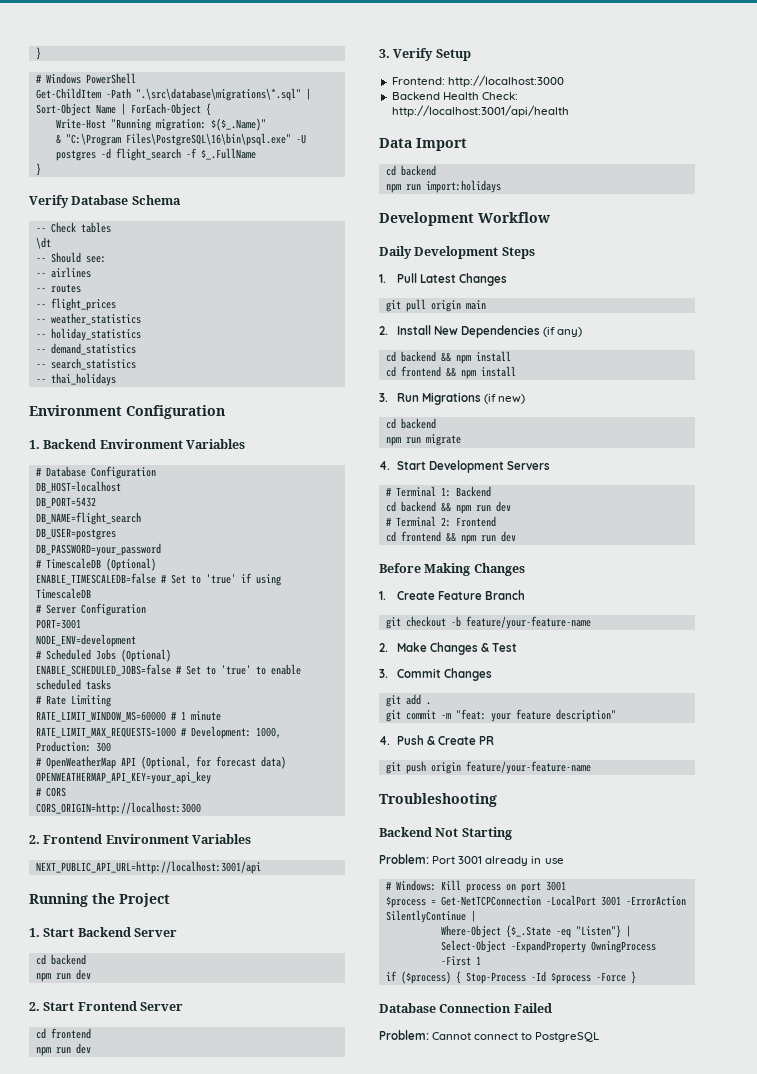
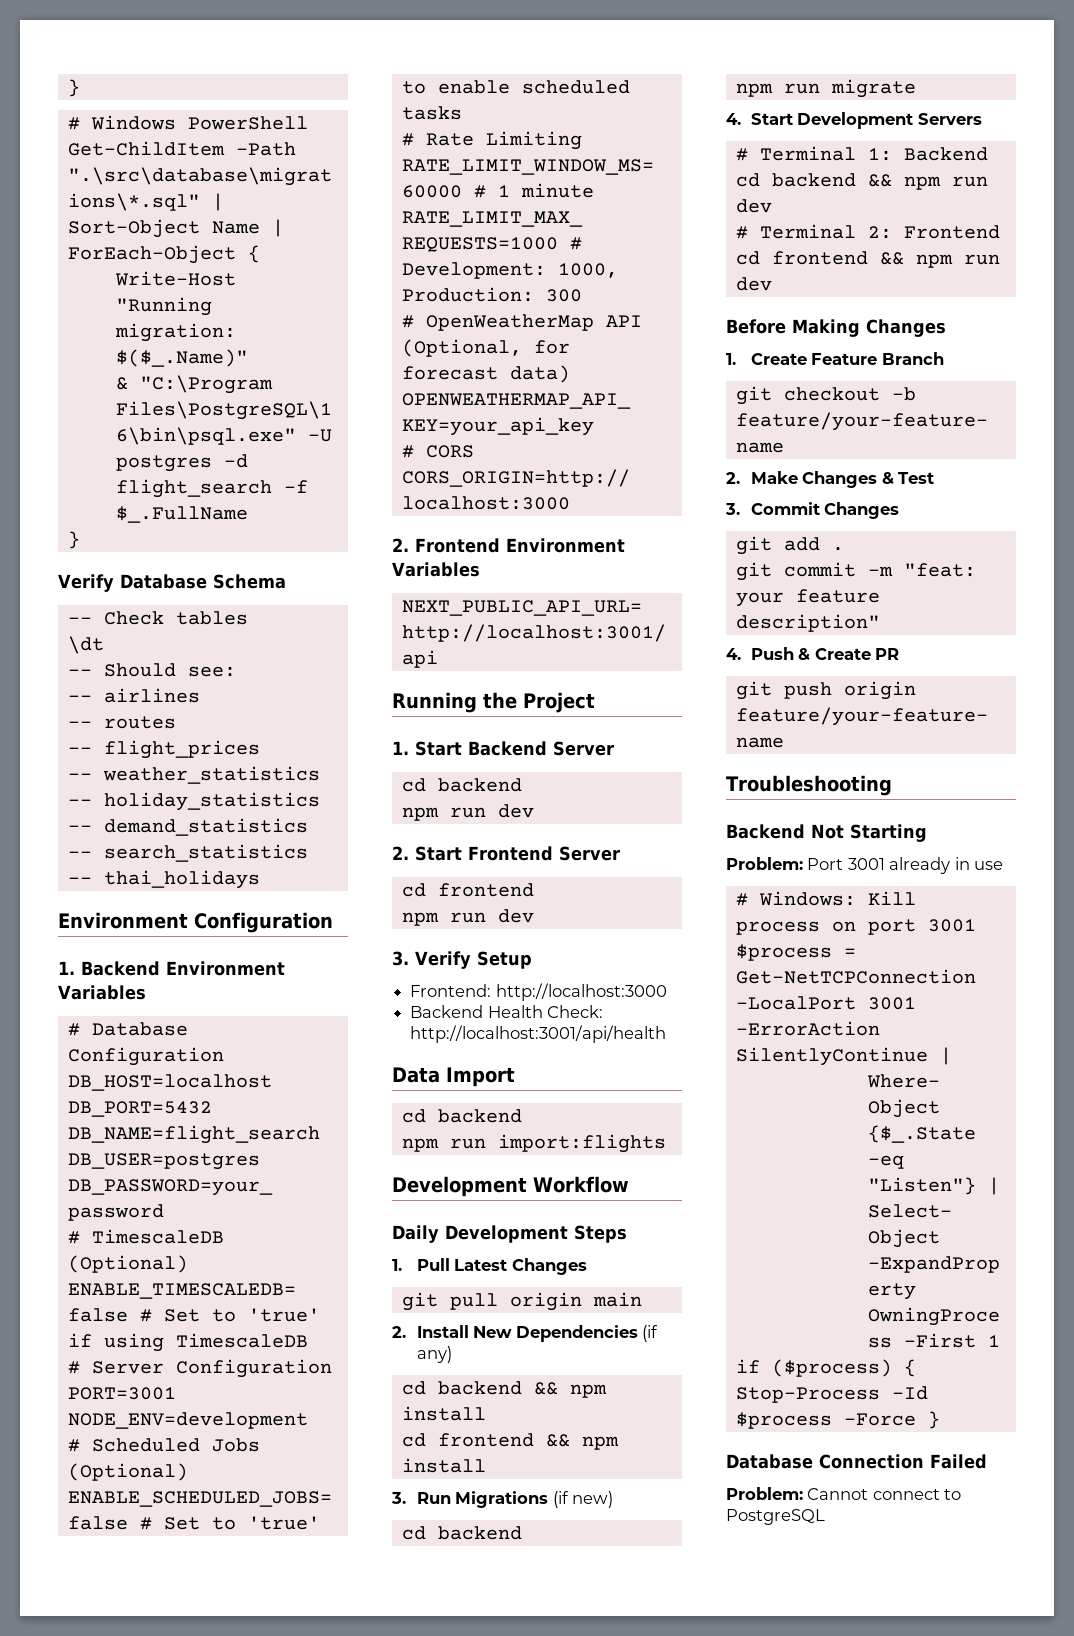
[425,180,501,193] import:holidays -> [497,1134,666,1153] import:flights

